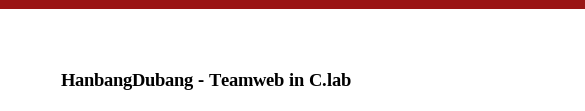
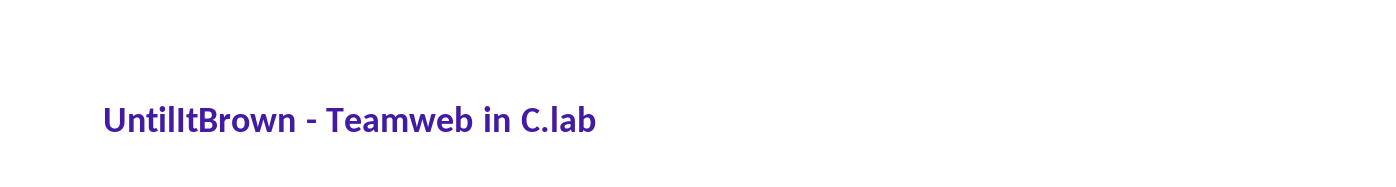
[61,73,194,90] HanbangDubang -> [103,106,296,132] UntilItBrown

